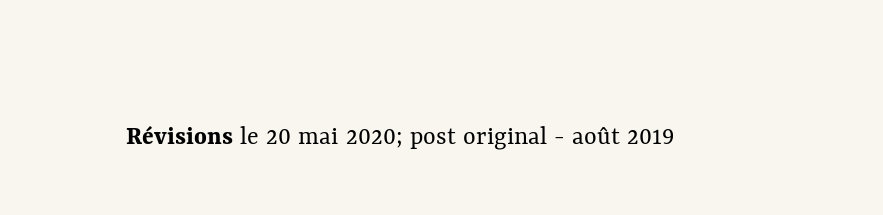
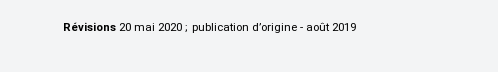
[240,126,260,144] le -> (116, 26) none
[345,126,547,150] 2020; post original -> [158,23,297,33] 2020 ; publication d’origine

